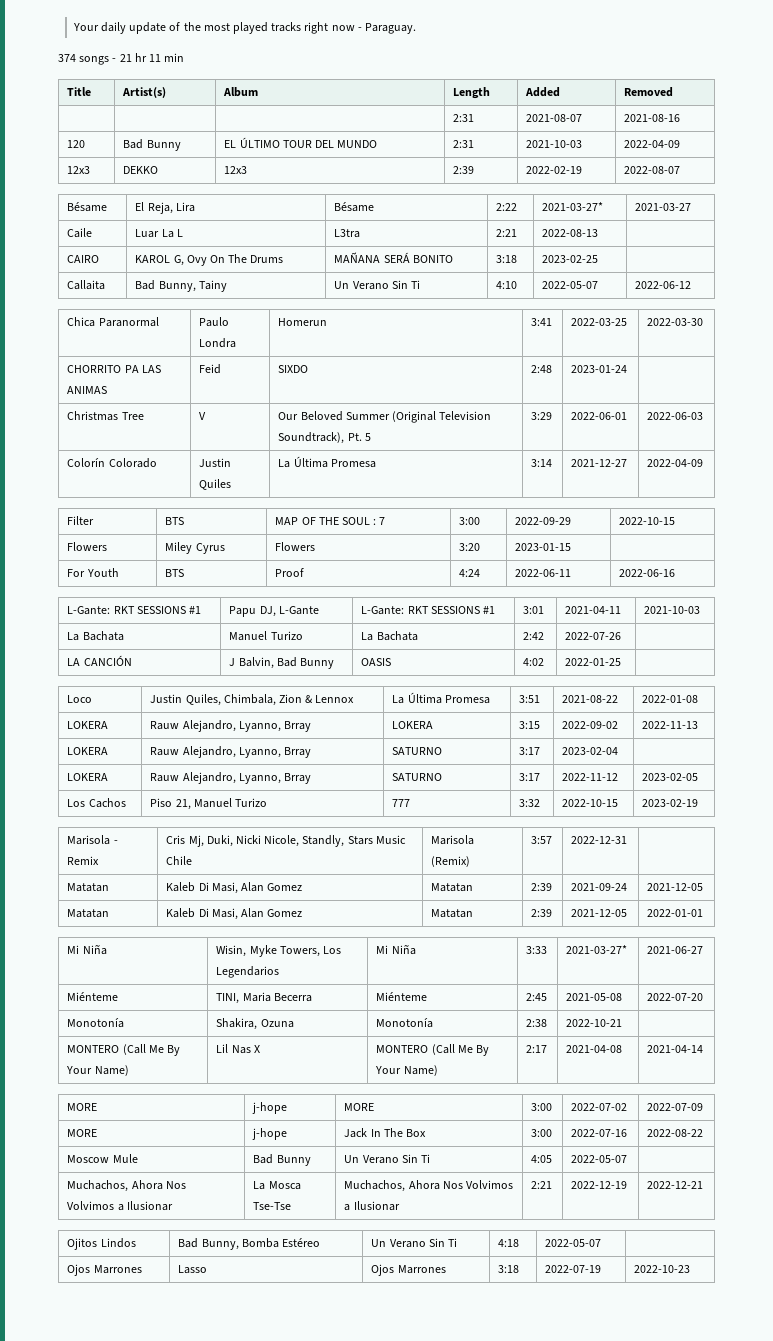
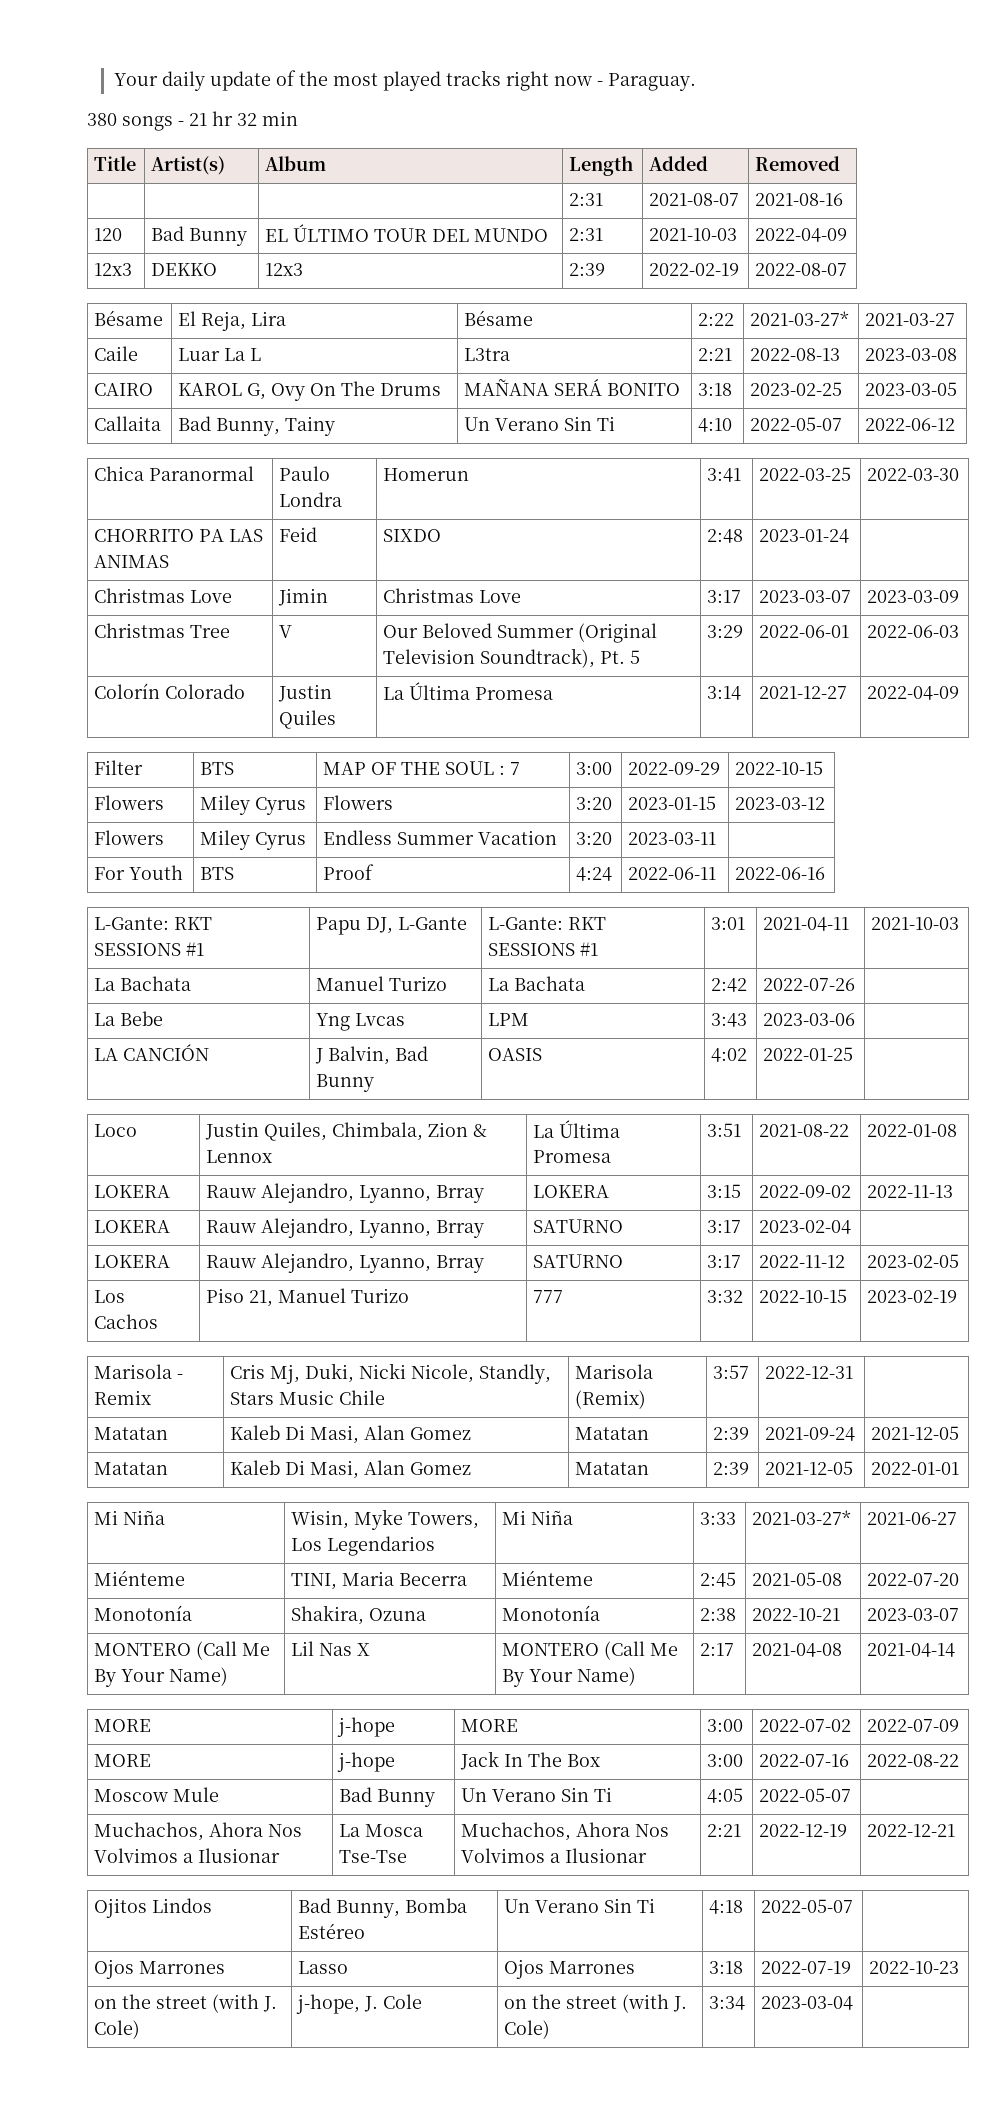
[58,54,76,62] 374 -> [87,113,117,126] 380
[149,54,162,62] 11 -> [237,113,257,126] 32
(599, 233) none -> [865,348,958,361] 2023-03-08
(599, 259) none -> [865,382,958,396] 2023-03-05
(628, 369) none -> [94,588,233,603] [278,588,329,606] [383,588,522,603] [707,590,742,603] [759,590,852,603] [867,590,960,603] // Christmas Love | Jimin | Christmas Love | 3:17 | 2023-03-07 | 2023-03-09
(572, 547) none -> [735,797,826,810] [94,830,165,845] [200,830,307,850] [323,830,558,845] [576,832,613,845] [628,832,717,845] | 2023-03-12 // Flowers | Miley Cyrus | Endless Summer Vacation | 3:20 | 2023-03-11
(622, 636) none -> [94,1011,164,1026] [316,1013,406,1031] [488,1013,530,1026] [711,1013,748,1027] [763,1013,856,1026] // La Bebe | Yng Lvcas | LPM | 3:43 | 2023-03-06 |
(623, 1023) none -> [867,1608,960,1621] 2023-03-07
(691, 1269) none -> [94,1994,278,2013] [94,2020,141,2039] [296,1994,423,2014] [504,1994,688,2013] [504,2020,551,2039] [709,1996,746,2010] [761,1996,854,2010] // on the street (with J. Cole) | j-hope, J. Cole | on the street (with J. Cole) | 3:34 | 2023-03-04 |

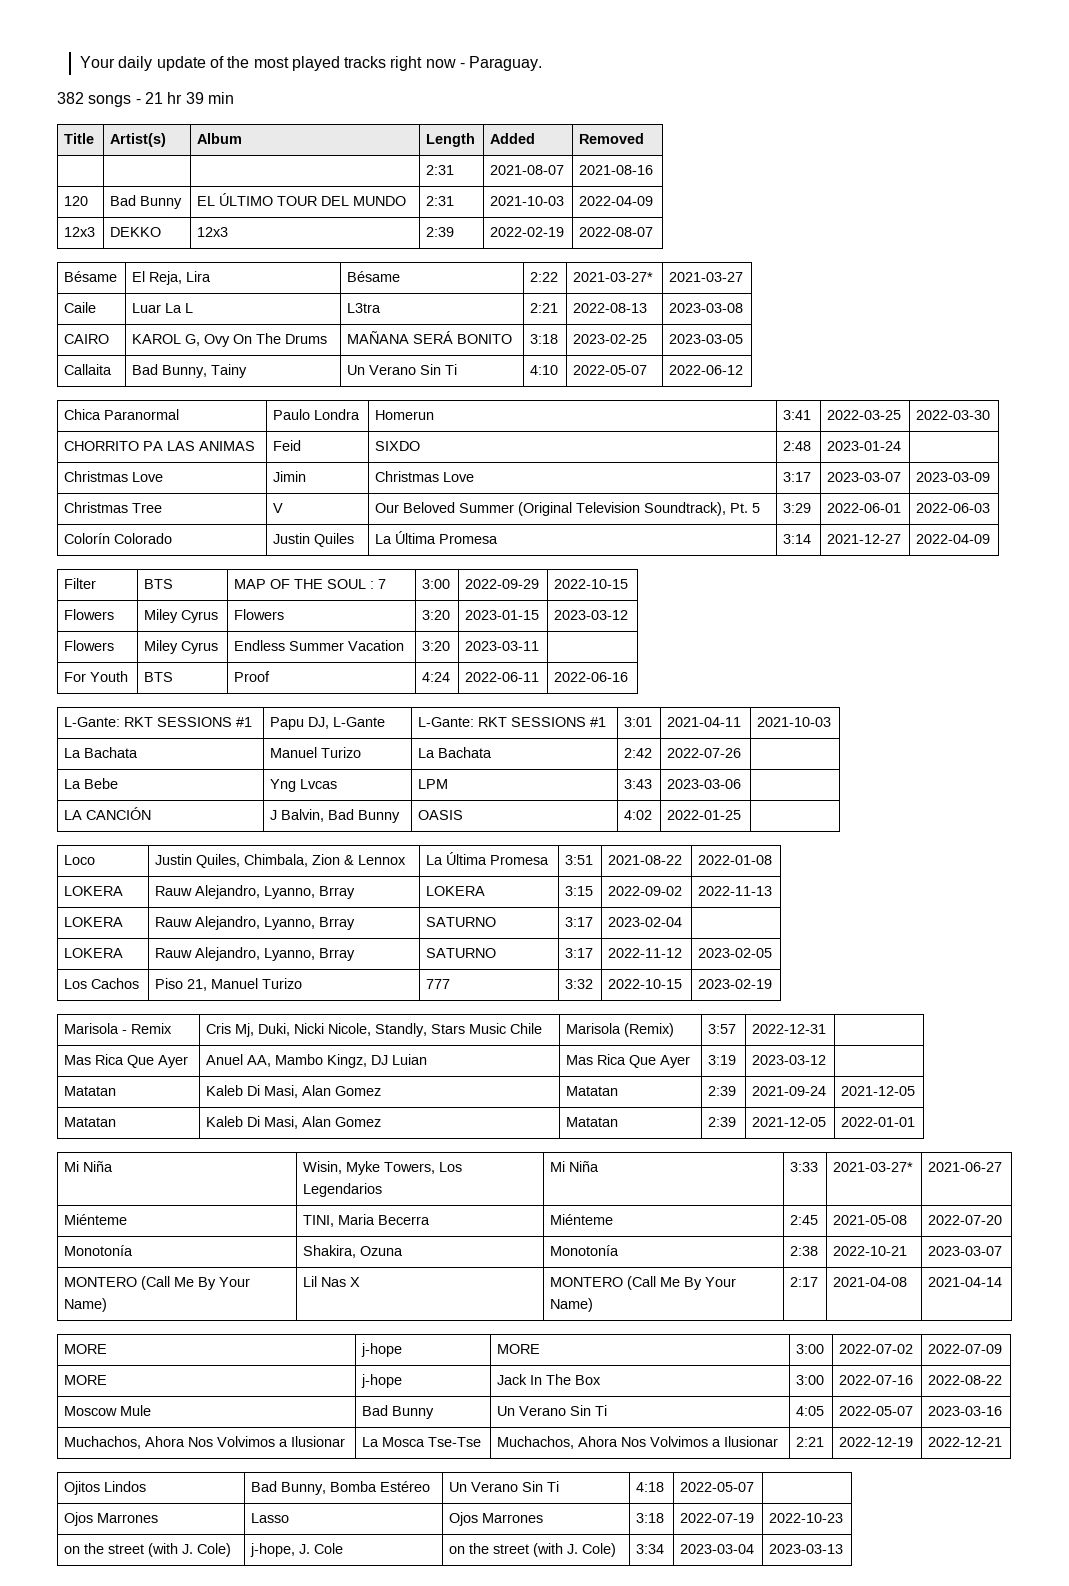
[87,113,117,126] 380 -> [57,92,84,104] 382
[237,113,257,126] 32 -> [185,92,204,104] 39
(854, 1372) none -> [64,1054,189,1068] [206,1054,428,1068] [566,1054,691,1068] [708,1055,737,1065] [752,1055,827,1065] // Mas Rica Que Ayer | Anuel AA, Mambo Kingz, DJ Luian | Mas Rica Que Ayer | 3:19 | 2023-03-12 |
(852, 1795) none -> [928,1406,1003,1416] 2023-03-16
(854, 2003) none -> [769,1544,844,1554] 2023-03-13

